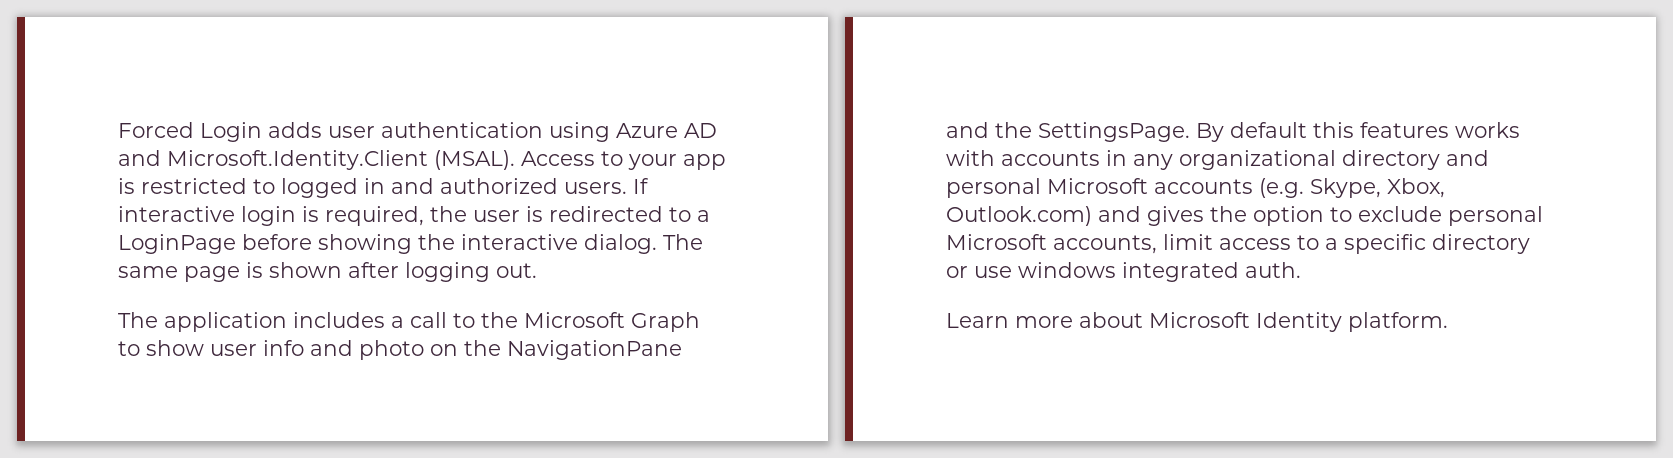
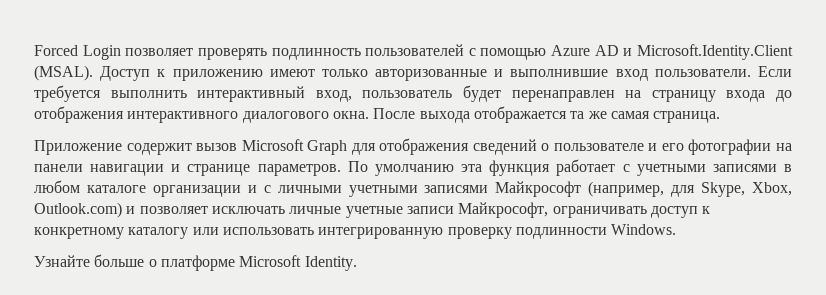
[268,122,610,142] adds user authentication using -> [125,44,547,60] позволяет проверять подлинность пользователей с помощью
[118,150,161,166] and -> [623,48,633,56] и
[521,151,726,170] [118,178,649,198] [118,206,710,226] [118,234,703,254] [118,262,537,282] [118,312,700,332] [118,340,682,360] [946,122,1520,142] [946,150,1489,170] [946,178,1445,198] [946,206,1543,226] [946,234,1530,254] [946,262,1301,282] [946,312,1448,332] Access to your app is restricted to logged in and authorized users. If interactive login is required, the user is redirected to a LoginPage before showing the interactive dialog. The same page is shown after logging out. // The application includes a call to the Microsoft Graph to show user info and photo on the NavigationPane and the SettingsPage. By default this features works with accounts in any organizational directory and personal Microsoft accounts (e.g. Skype, Xbox, Outlook.com) and gives the option to exclude personal Microsoft accounts, limit access to a specific directory or use windows integrated auth. // Learn more about Microsoft Identity platform. -> [100,66,792,81] [34,85,793,102] [34,106,721,123] [34,138,793,155] [34,159,793,176] [34,180,792,197] [34,202,711,218] [34,224,677,239] [34,254,357,271] Доступ к приложению имеют только авторизованные и выполнившие вход пользователи. Если требуется выполнить интерактивный вход, пользователь будет перенаправлен на страницу входа до отображения интерактивного диалогового окна. После выхода отображается та же самая страница. // Приложение содержит вызов Microsoft Graph для отображения сведений о пользователе и его фотографии на панели навигации и странице параметров. По умолчанию эта функция работает с учетными записями в любом каталоге организации и с личными учетными записями Майкрософт (например, для Skype, Xbox, Outlook.com) и позволяет исключать личные учетные записи Майкрософт, ограничивать доступ к конкретному каталогу или использовать интегрированную проверку подлинности Windows. // Узнайте больше о платформе Microsoft Identity.

